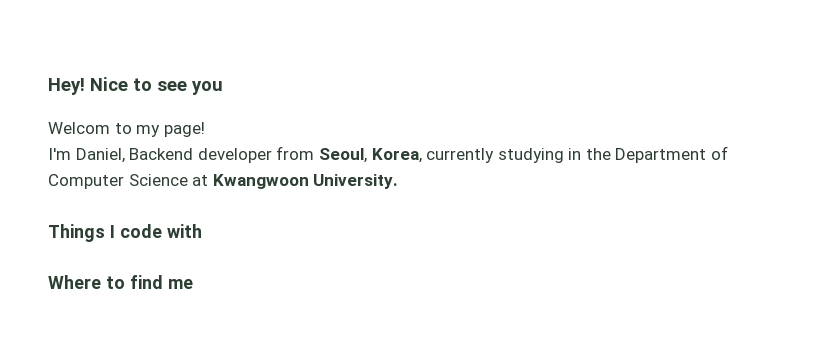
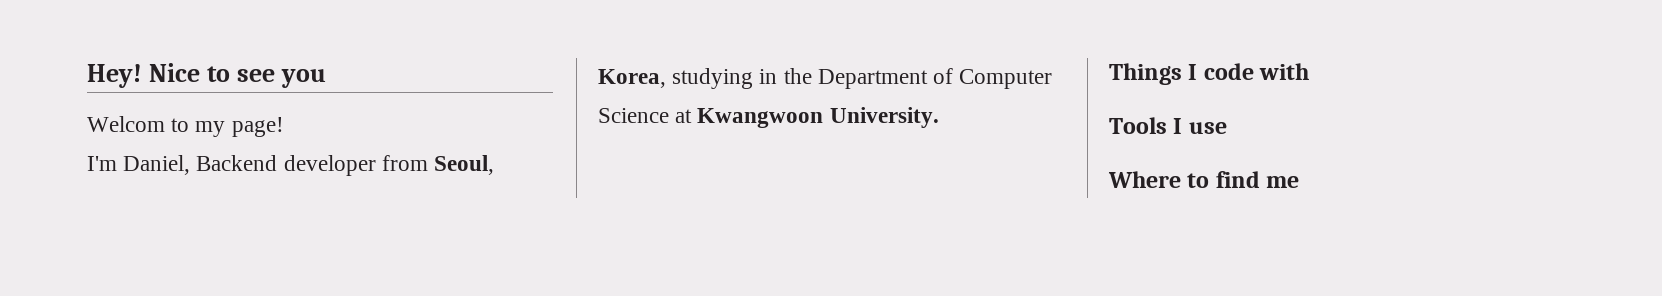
[426,148,495,163] currently -> (666, 78) none
(202, 231) none -> [1109,117,1227,134] // Tools I use

